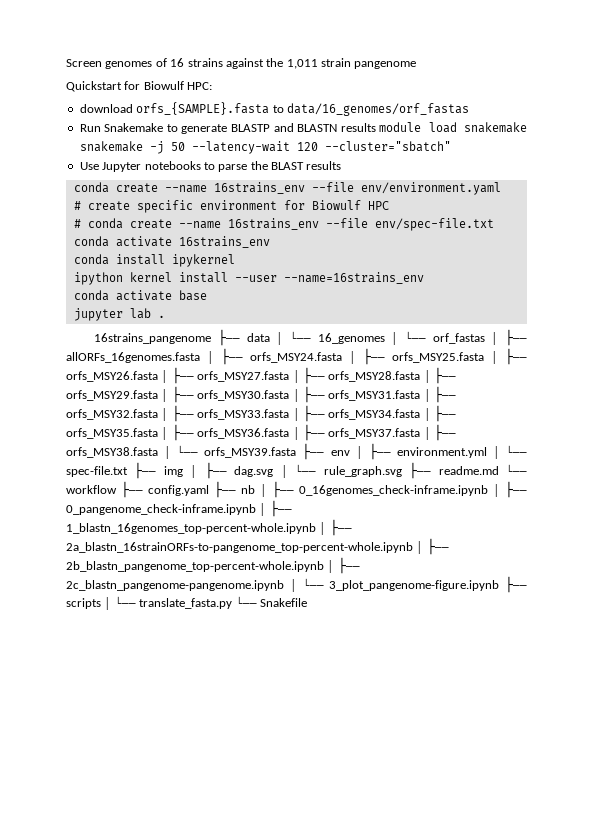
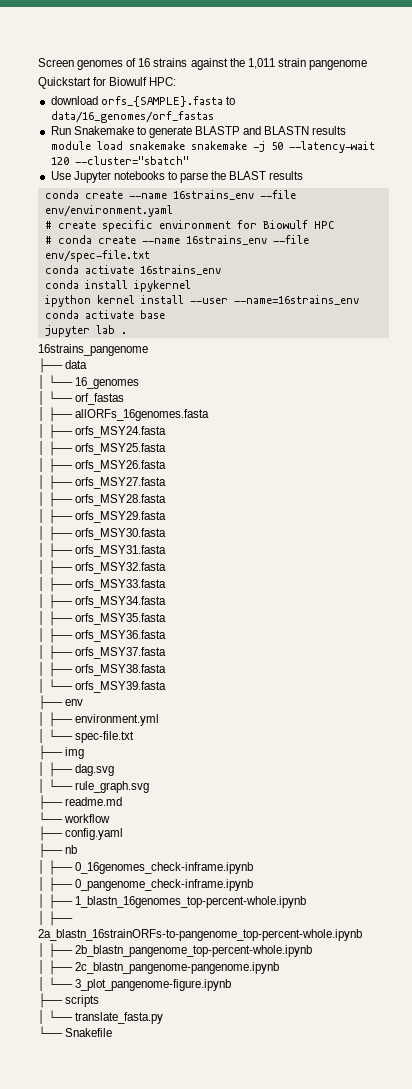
(212, 338) none -> (148, 350) //
(270, 337) none -> (88, 364) //
(385, 338) none -> (140, 383) //
(485, 338) none -> (125, 399) //
(200, 357) none -> (210, 415) //
(342, 357) none -> (167, 432) //
(484, 357) none -> (167, 449) //
(158, 376) none -> (167, 466) //
(290, 376) none -> (167, 483) //
(421, 376) none -> (167, 500) //
(158, 395) none -> (167, 517) //
(290, 395) none -> (167, 534) //
(421, 395) none -> (167, 551) //
(158, 414) none -> (167, 568) //
(290, 414) none -> (167, 585) //
(421, 414) none -> (167, 602) //
(158, 433) none -> (167, 619) //
(290, 433) none -> (167, 636) //
(421, 433) none -> (167, 653) //
(158, 452) none -> (167, 670) //
(297, 452) none -> (167, 687) //
(350, 453) none -> (84, 702) //
(487, 452) none -> (160, 720) //
(128, 471) none -> (135, 737) //
(183, 471) none -> (85, 753) //
(274, 471) none -> (115, 770) //
(402, 471) none -> (150, 787) //
(499, 470) none -> (123, 801) //
(117, 489) none -> (111, 818) //
(209, 490) none -> (124, 834) //
(255, 489) none -> (78, 849) //
(488, 490) none -> (254, 868) //
(256, 509) none -> (254, 885) //
(316, 528) none -> (307, 902) //
(413, 547) none -> (362, 935) //
(324, 566) none -> (313, 951) //
(284, 585) none -> (280, 968) //
(500, 585) none -> (232, 985) //
(101, 603) none -> (100, 1001) //
(233, 603) none -> (164, 1018) //

